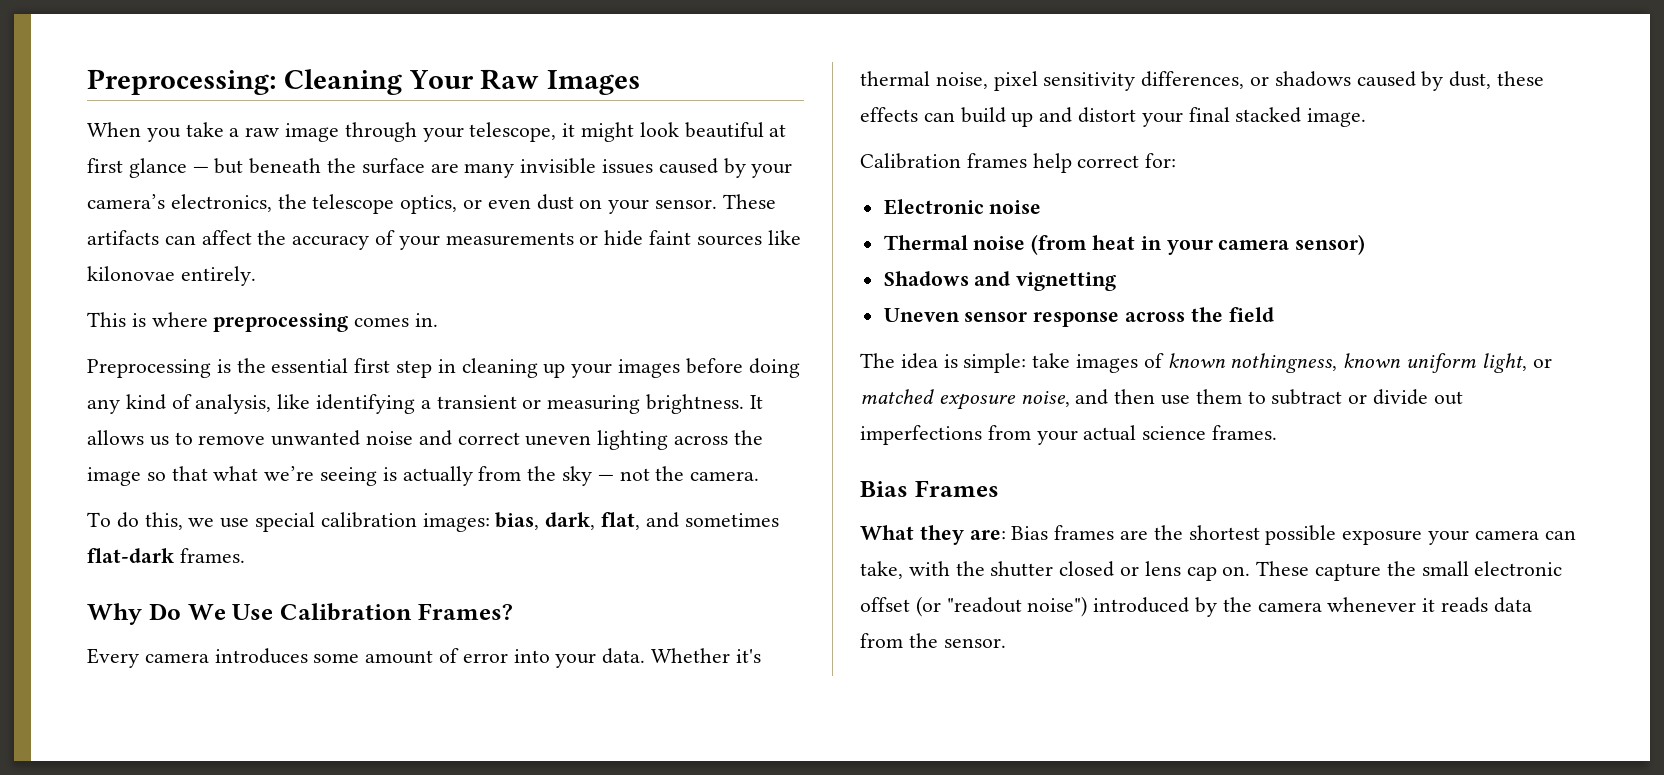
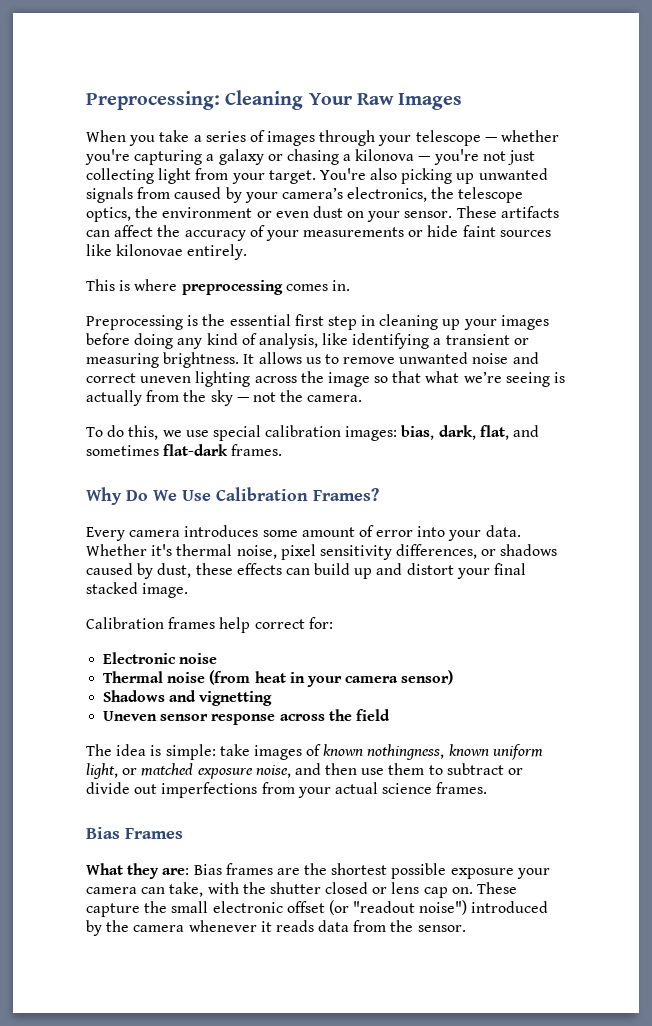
[245,122,787,142] [87,158,654,178] raw image through your telescope, it might look beautiful at first glance — but beneath the surface are many invisible issues -> [205,130,560,146] [85,149,536,165] [86,168,548,184] [86,187,171,203] series of images through your telescope — whether you're capturing a galaxy or chasing a kilonova — you're not just collecting light from your target. You're also picking up unwanted signals from
(458, 204) none -> [135,206,253,218] the environment

